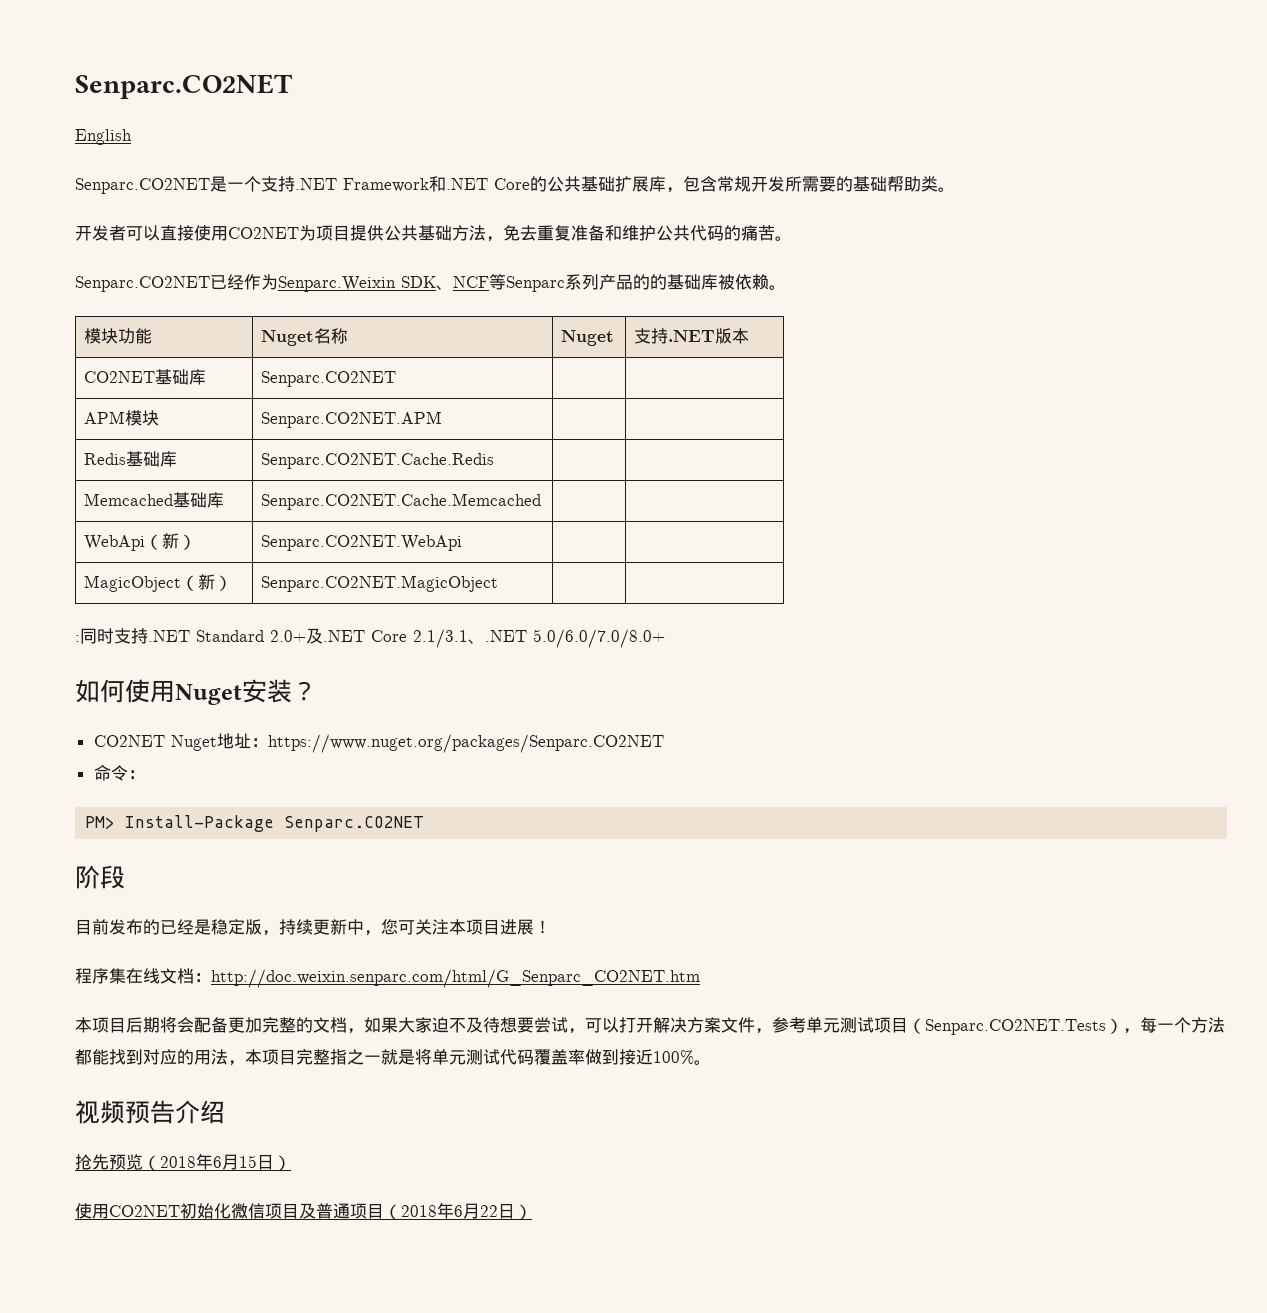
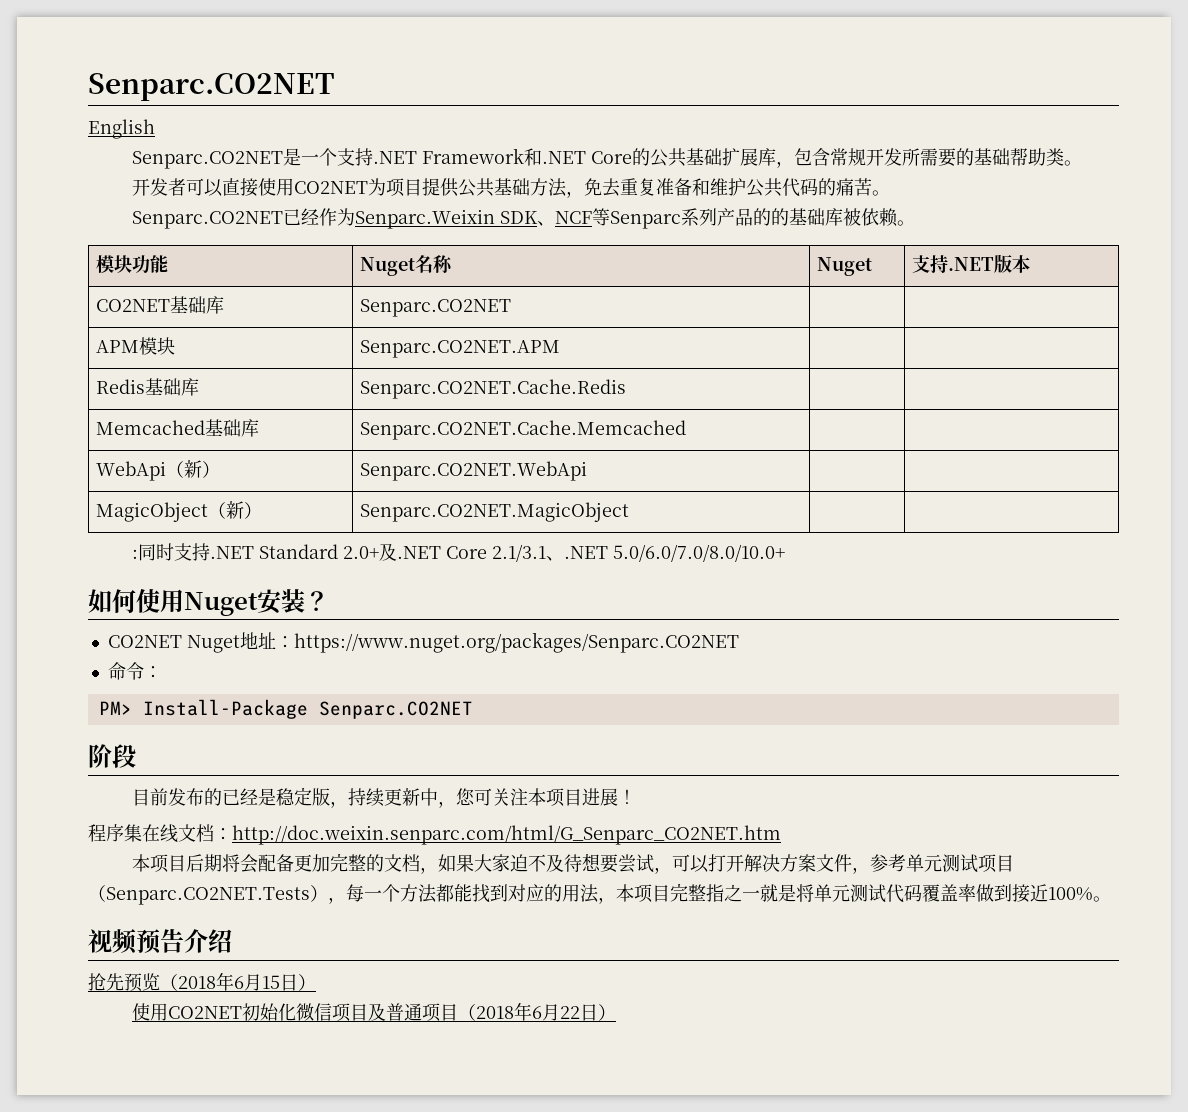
[533,629,665,648] 5.0/6.0/7.0/8.0+ -> [612,544,785,562] 5.0/6.0/7.0/8.0/10.0+

